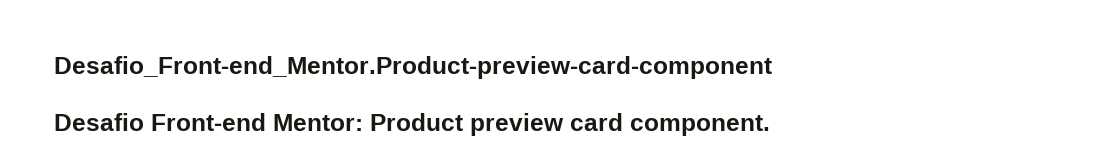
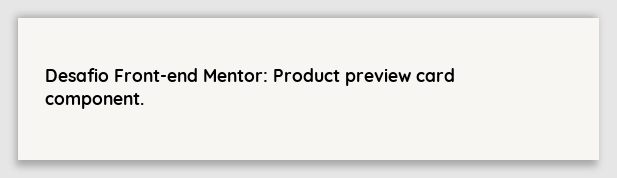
[54,56,772,79] Desafio_Front-end_Mentor.Product-preview-card-component // -> (45, 75) none

